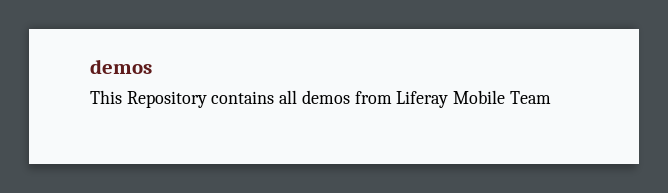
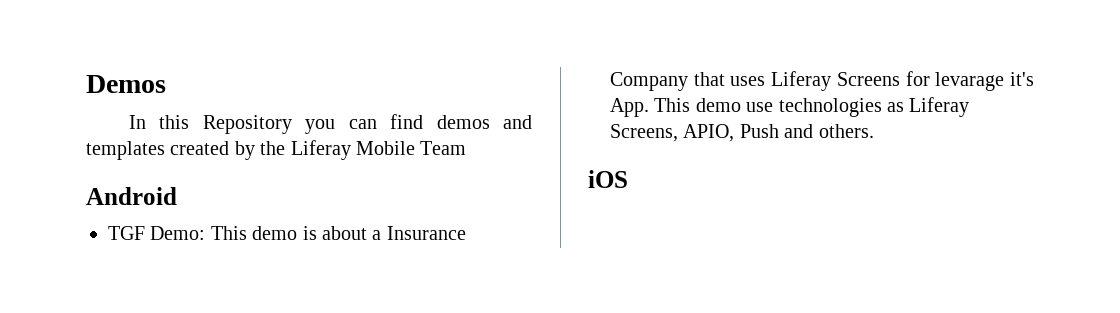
[90,59,152,74] [90,90,551,108] demos // This Repository contains all demos from Liferay Mobile Team -> [86,75,166,93] [128,114,532,134] [86,140,467,160] [86,187,177,205] [108,226,466,240] [610,71,1034,91] [610,97,970,117] [610,124,874,142] [588,170,628,188] Demos // In this Repository you can find demos and templates created by the Liferay Mobile Team // Android // TGF Demo: This demo is about a Insurance Company that uses Liferay Screens for levarage it's App. This demo use technologies as Liferay Screens, APIO, Push and others. // iOS

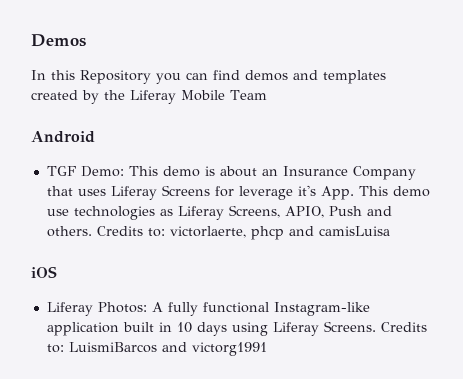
[372,230,382,240] a -> [261,169,278,176] an
[935,72,1005,91] levarage -> [238,186,293,200] leverage
[588,170,628,188] // iOS -> [96,226,390,240] [31,266,57,278] [46,302,370,316] [46,321,427,336] [46,342,267,356] Credits to: victorlaerte, phcp and camisLuisa // iOS // Liferay Photos: A fully functional Instagram-like application built in 10 days using Liferay Screens. Credits to: LuismiBarcos and victorg1991

